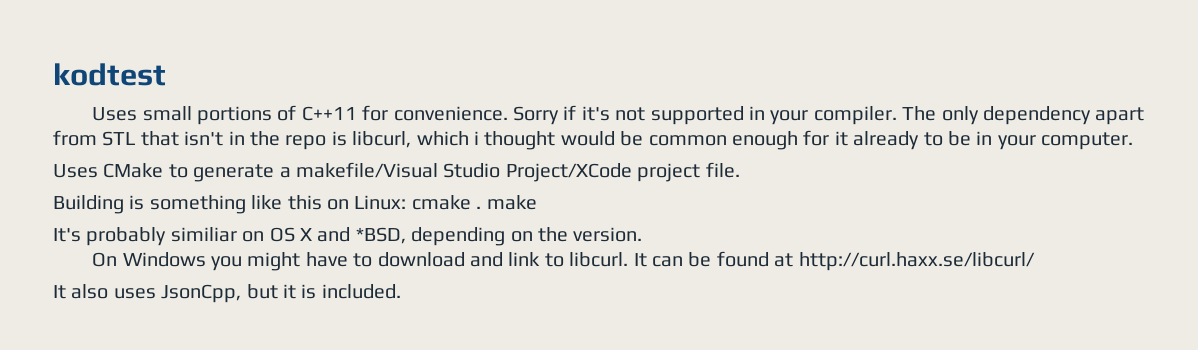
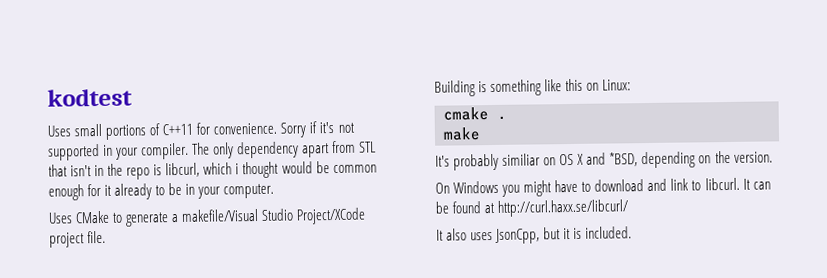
(407, 202) none -> (632, 85) //
(482, 207) none -> (507, 117) //

